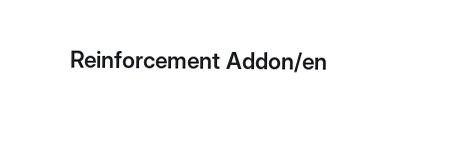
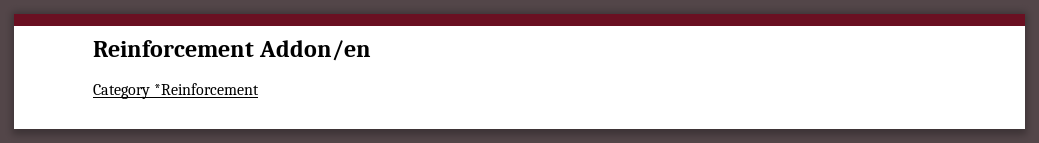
(329, 62) none -> [93,83,260,99] // Category *Reinforcement

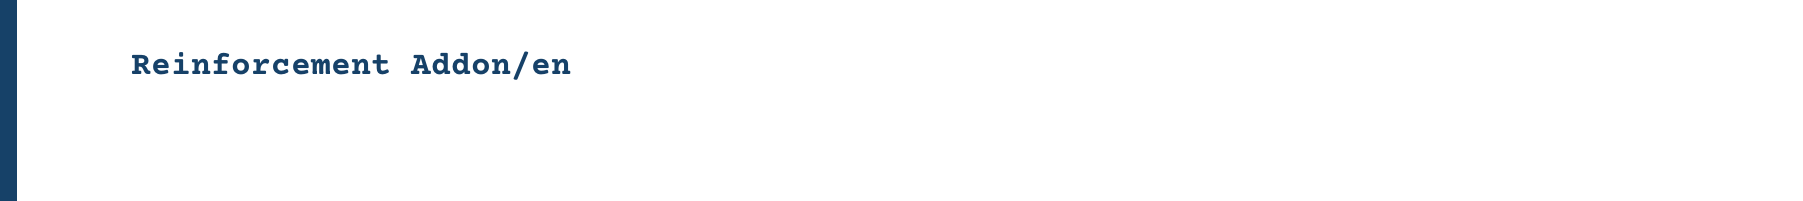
[93,83,260,99] // Category *Reinforcement -> (571, 65) none

